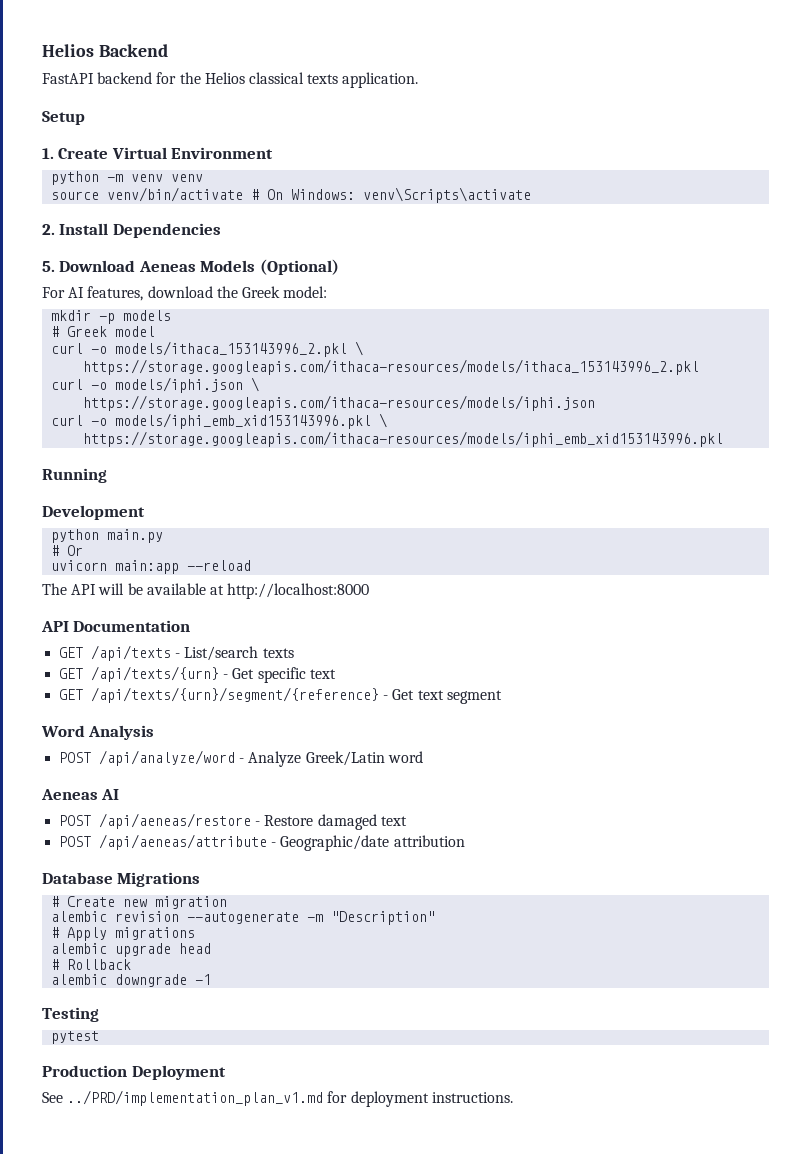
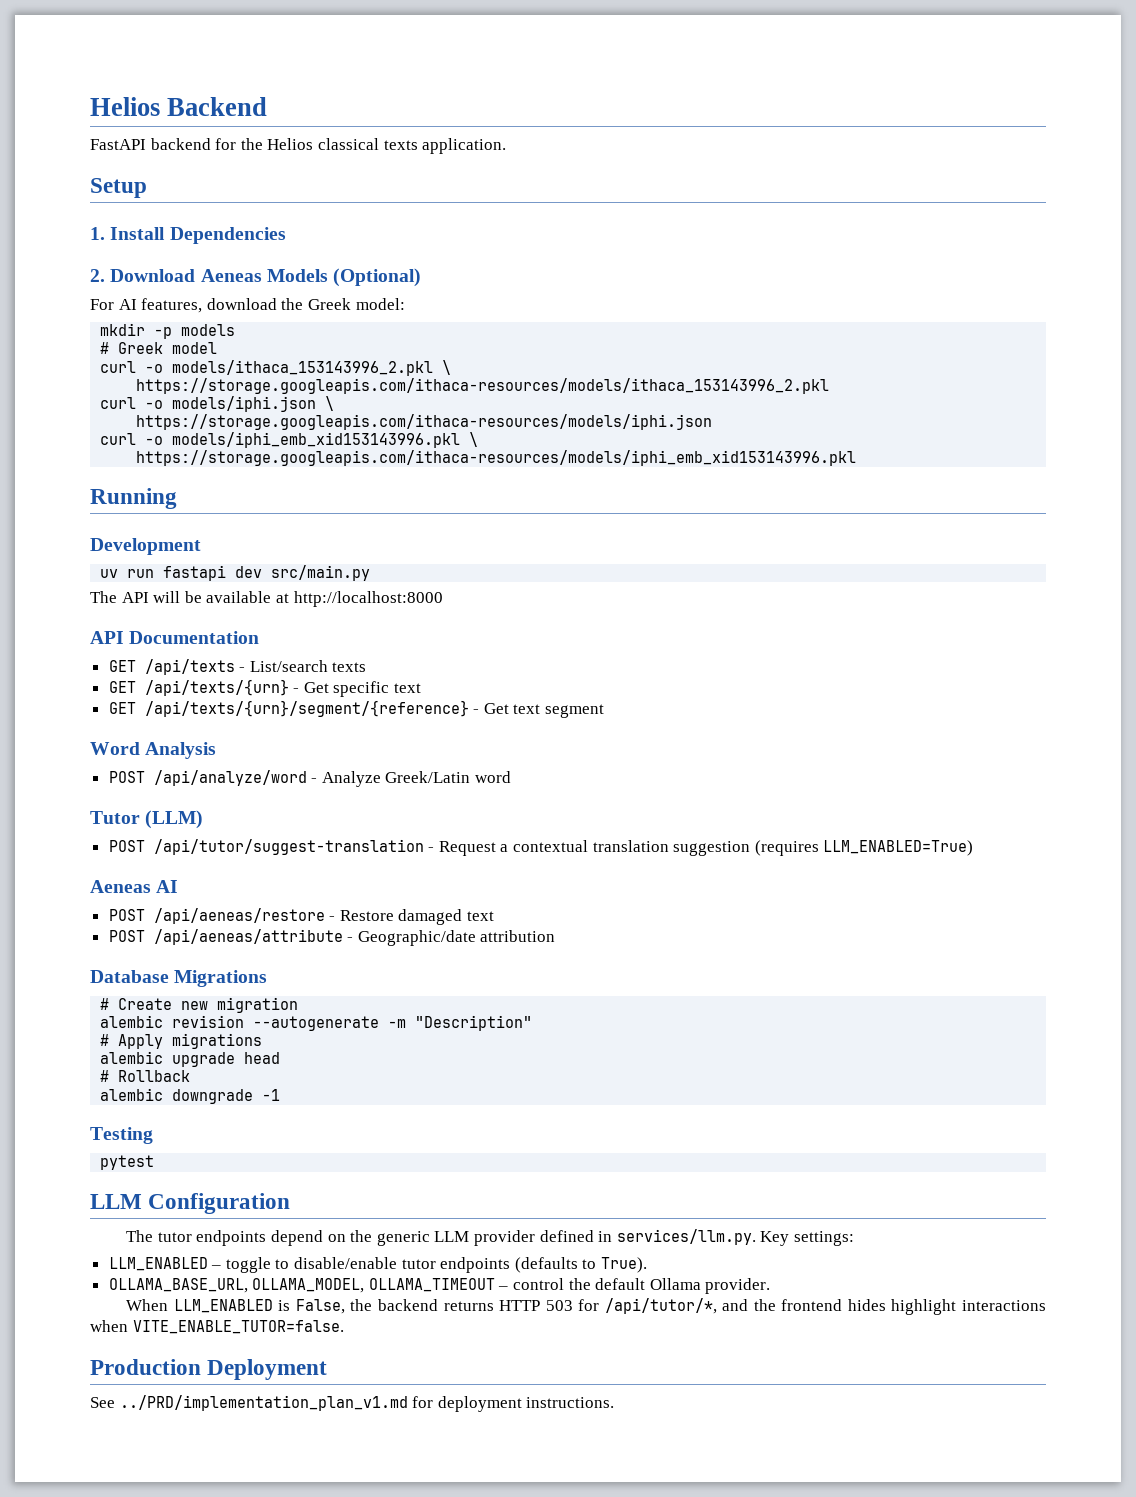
[58,147,274,159] [51,171,204,185] [51,187,532,203] [42,224,55,235] Create Virtual Environment // python -m venv venv // source venv/bin/activate # On Windows: venv\Scripts\activate // 2. -> (105, 233) none
[42,261,55,272] 5. -> [90,269,105,282] 2.
[51,529,164,543] [51,545,84,556] [51,560,252,574] python main.py // # Or // uvicorn main:app --reload -> [100,565,371,581] uv run fastapi dev src/main.py
(423, 757) none -> [90,810,204,829] [108,839,974,856] // Tutor (LLM) // POST /api/tutor/suggest-translation - Request a contextual translation suggestion (requires LLM_ENABLED=True)
(100, 1037) none -> [90,1193,291,1214] [126,1229,854,1246] [108,1257,648,1273] [108,1278,771,1294] [126,1298,1046,1315] [90,1320,344,1334] // LLM Configuration // The tutor endpoints depend on the generic LLM provider defined in services/llm.py. Key settings: // LLM_ENABLED – toggle to disable/enable tutor endpoints (defaults to True). // OLLAMA_BASE_URL, OLLAMA_MODEL, OLLAMA_TIMEOUT – control the default Ollama provider. // When LLM_ENABLED is False, the backend returns HTTP 503 for /api/tutor/*, and the frontend hides highlight interactions when VITE_ENABLE_TUTOR=false.

